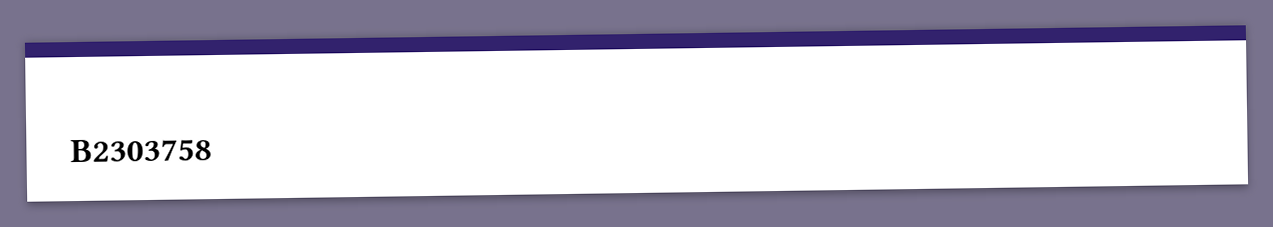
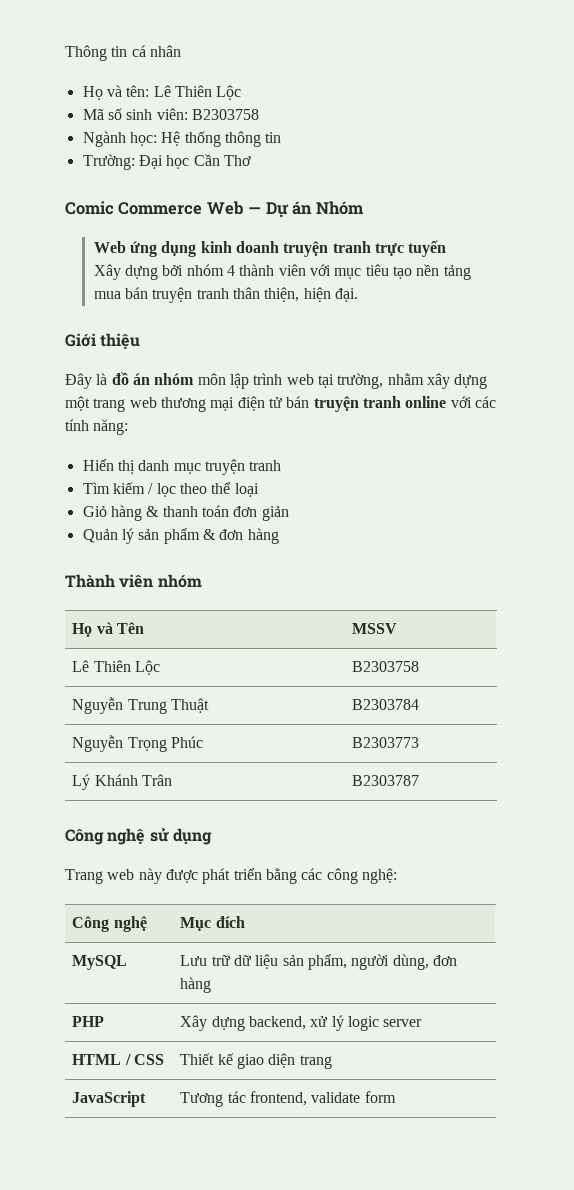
[70,138,212,163] B2303758 -> [65,45,181,61] [82,85,242,100] [82,108,259,120] [82,131,282,147] [82,154,251,170] [65,201,364,217] [93,240,447,257] [93,264,471,280] [93,287,358,303] [65,333,141,349] [65,372,488,389] [65,396,496,412] [65,419,129,435] [82,459,282,475] [82,482,259,497] [82,505,289,521] [82,528,279,544] [65,574,202,588] [72,622,144,637] [352,623,398,634] [72,660,160,675] [352,661,420,672] [72,697,209,714] [352,699,420,710] [72,735,203,752] [352,737,420,748] [72,774,172,790] [352,775,420,786] [65,828,212,845] [65,868,397,884] [72,916,147,932] [180,916,245,931] [72,955,128,970] [180,954,457,970] [180,977,212,993] [72,1016,105,1027] [180,1015,423,1031] [72,1054,164,1065] [180,1053,332,1069] [72,1091,147,1107] [180,1091,396,1107] Thông tin cá nhân // Họ và tên: Lê Thiên Lộc // Mã số sinh viên: B2303758 // Ngành học: Hệ thống thông tin // Trường: Đại học Cần Thơ // Comic Commerce Web — Dự án Nhóm // Web ứng dụng kinh doanh truyện tranh trực tuyến // Xây dựng bởi nhóm 4 thành viên với mục tiêu tạo nền tảng mua bán truyện tranh thân thiện, hiện đại. // Giới thiệu // Đây là đồ án nhóm môn lập trình web tại trường, nhằm xây dựng một trang web thương mại điện tử bán truyện tranh online với các tính năng: // Hiển thị danh mục truyện tranh // Tìm kiếm / lọc theo thể loại // Giỏ hàng & thanh toán đơn giản // Quản lý sản phẩm & đơn hàng // Thành viên nhóm // Họ và Tên | MSSV // Lê Thiên Lộc | B2303758 // Nguyễn Trung Thuật | B2303784 // Nguyễn Trọng Phúc | B2303773 // Lý Khánh Trân | B2303787 // Công nghệ sử dụng // Trang web này được phát triển bằng các công nghệ: // Công nghệ | Mục đích // MySQL | Lưu trữ dữ liệu sản phẩm, người dùng, đơn hàng // PHP | Xây dựng backend, xử lý logic server // HTML / CSS | Thiết kế giao diện trang // JavaScript | Tương tác frontend, validate form

